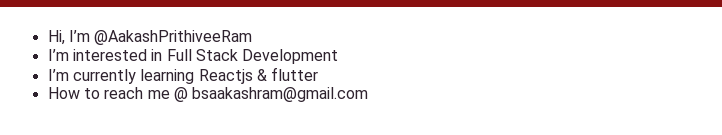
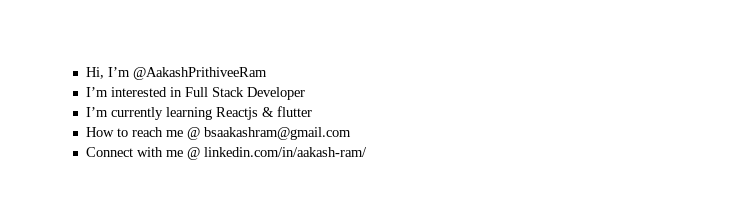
[242,49,339,64] Development -> [246,87,305,100] Developer
(369, 94) none -> [85,147,367,160] // Connect with me @ linkedin.com/in/aakash-ram/

